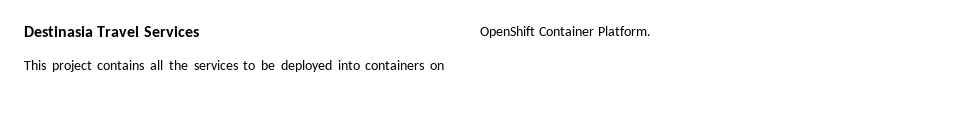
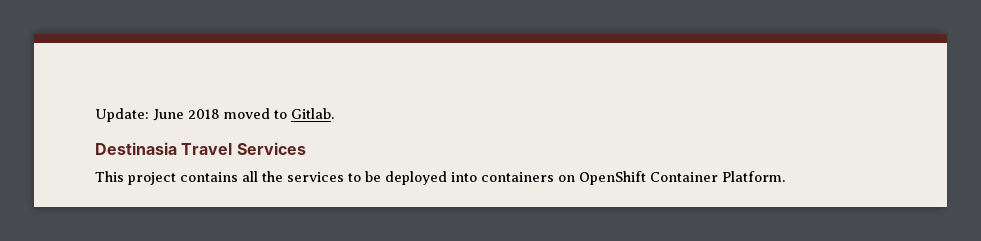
(24, 31) none -> [95,108,334,122] Update: June 2018 moved to Gitlab. //

